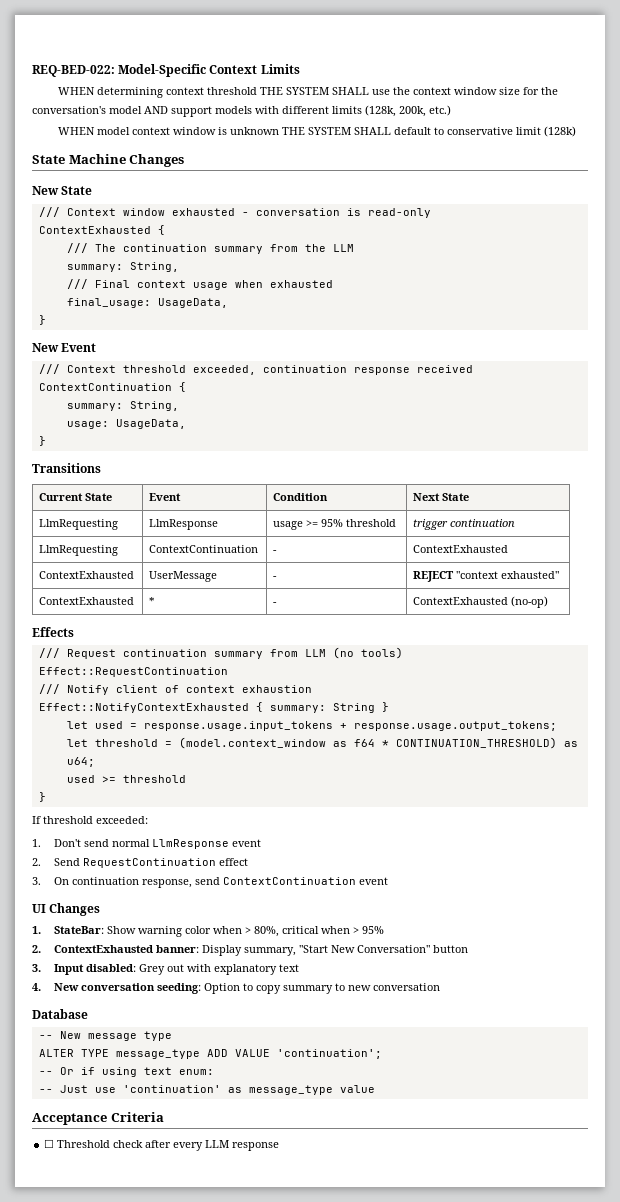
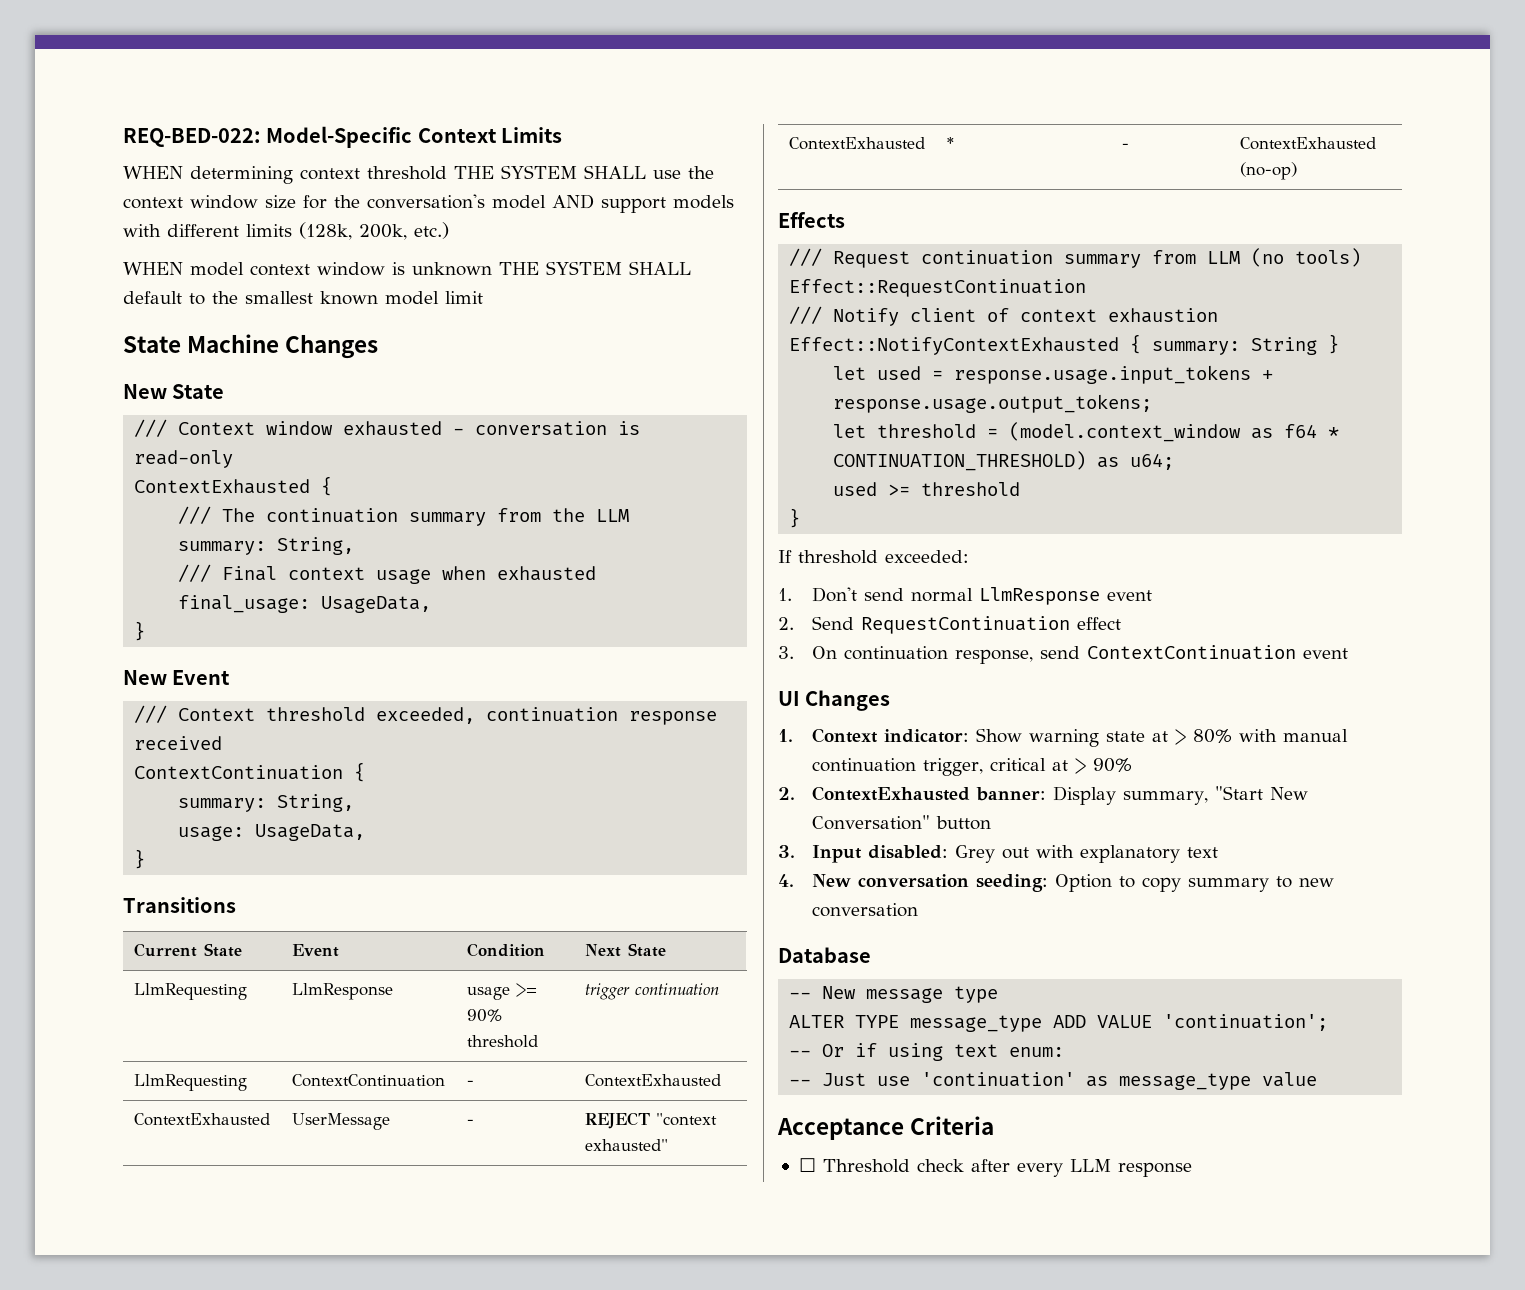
[446,127,513,135] conservative -> [212,291,439,305] the smallest known model
[543,126,576,137] (128k) -> (483, 297) none
[321,519,344,527] 95% -> [466,1009,502,1022] 90%
[53,926,384,937] StateBar: Show warning color when > 80%, critical when > 95% -> [812,728,1349,747] [812,758,1133,776] Context indicator: Show warning state at > 80% with manual continuation trigger, critical at > 90%

